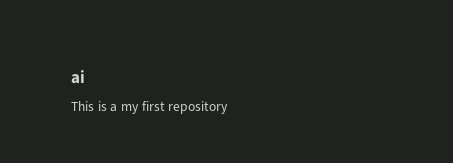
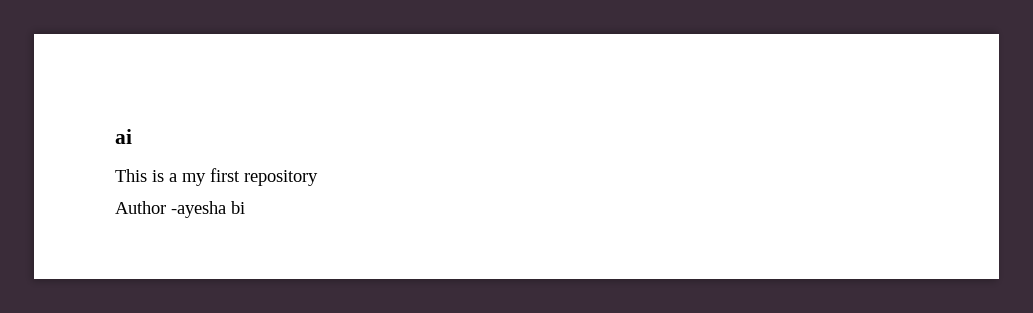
(229, 107) none -> [115,201,245,218] // Author -ayesha bi

